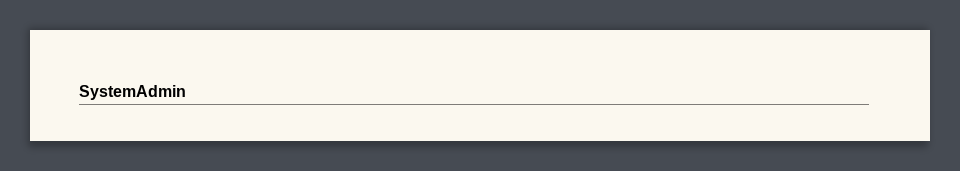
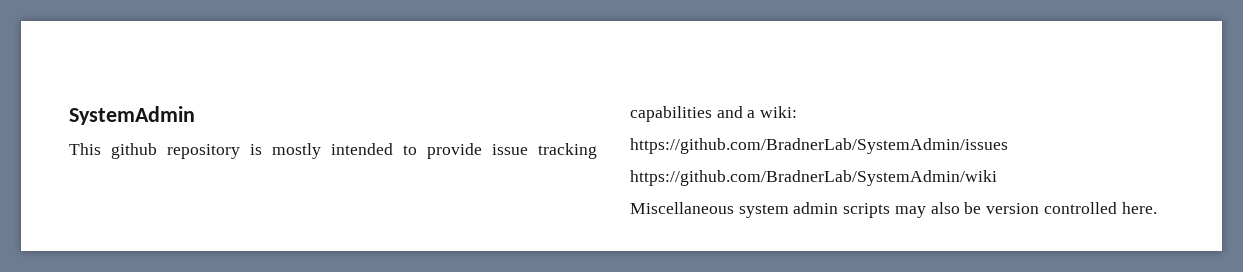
(186, 92) none -> [69,143,597,159] [630,106,798,122] [630,138,1008,154] [630,170,997,186] [630,202,1157,218] // This github repository is mostly intended to provide issue tracking capabilities and a wiki: // https://github.com/BradnerLab/SystemAdmin/issues // https://github.com/BradnerLab/SystemAdmin/wiki // Miscellaneous system admin scripts may also be version controlled here.

